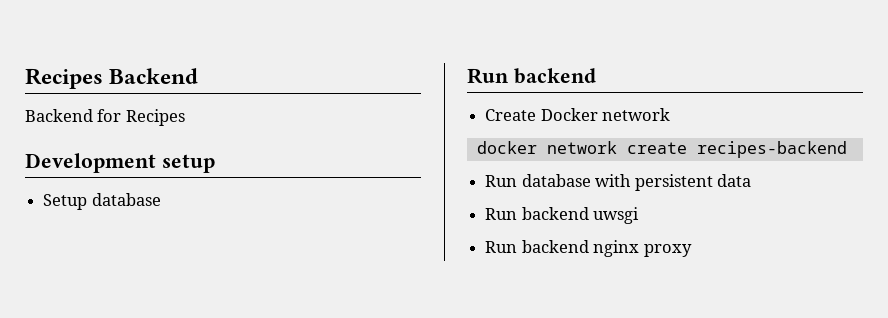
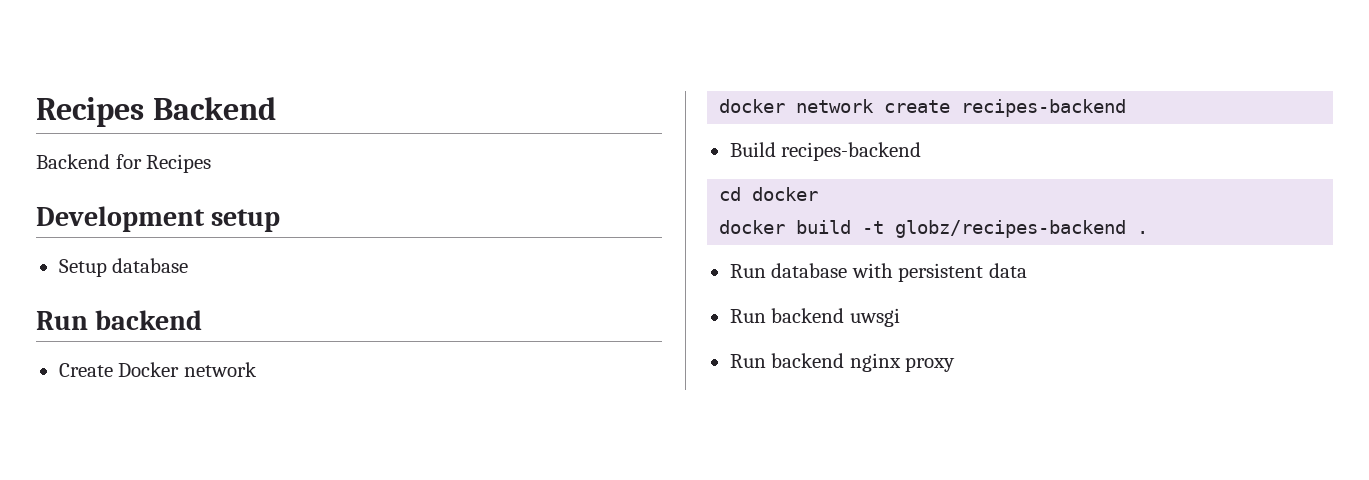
(847, 149) none -> [729,142,922,161] [719,187,819,201] [719,220,1149,238] // Build recipes-backend // cd docker // docker build -t globz/recipes-backend .

